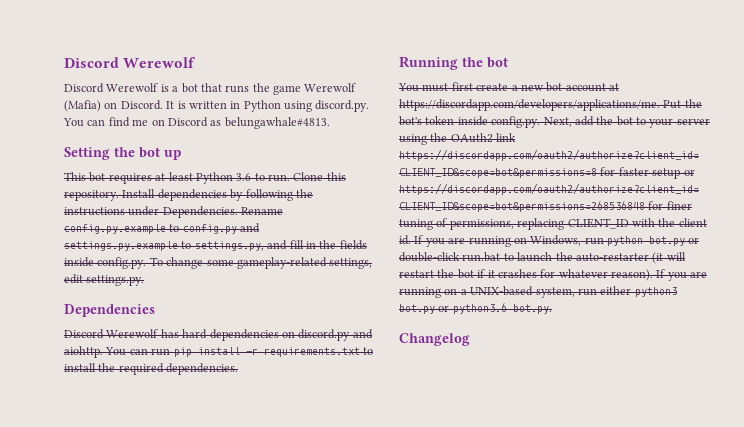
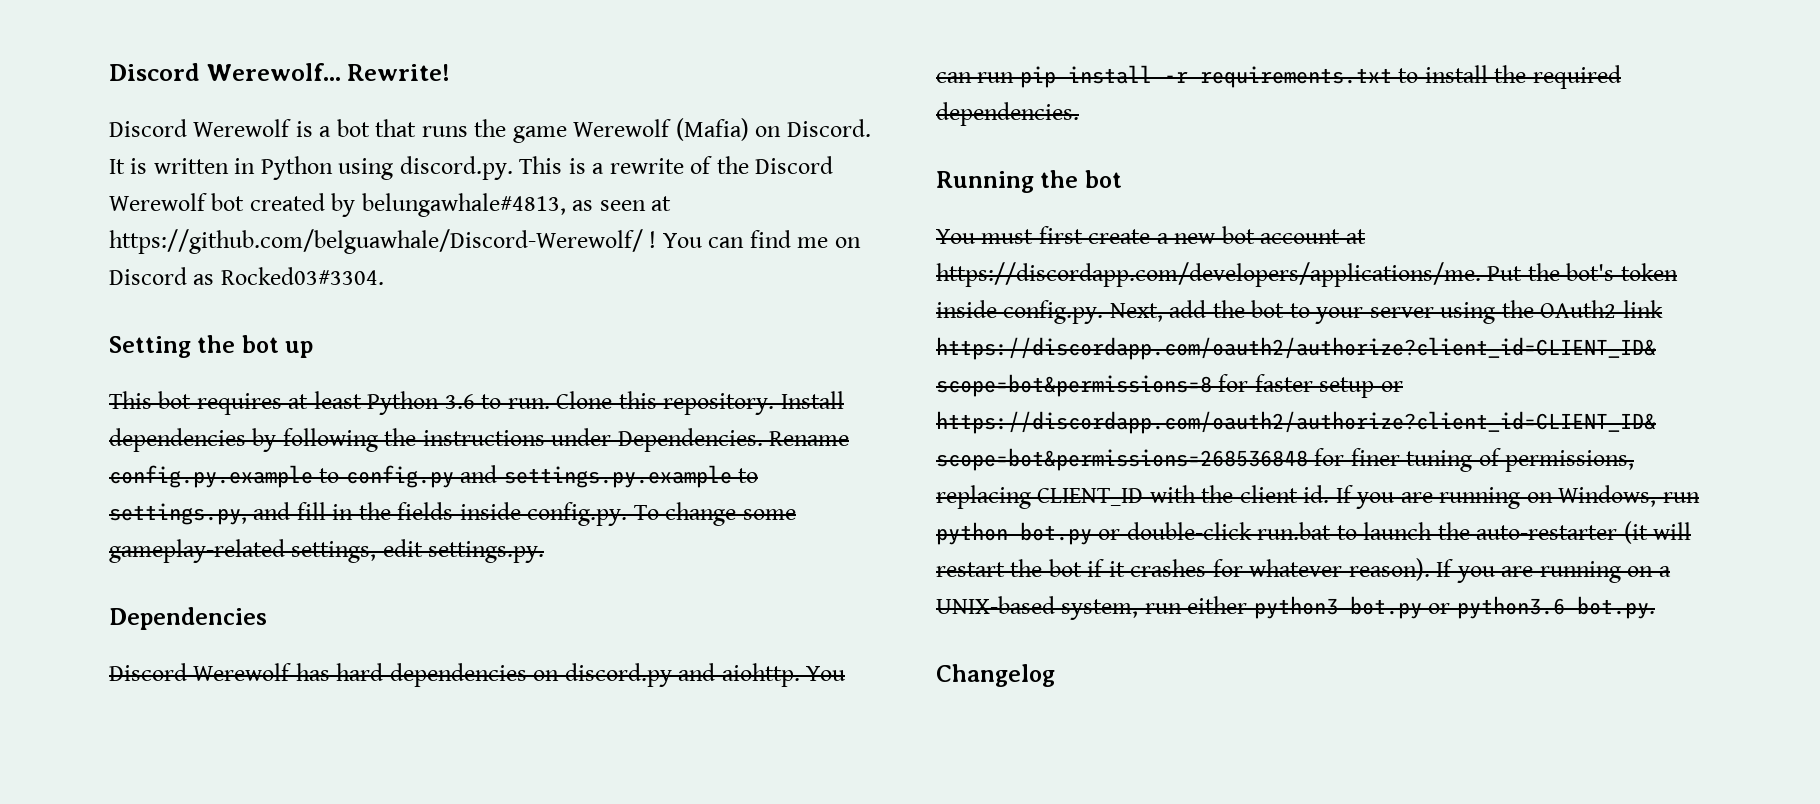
[64,57,196,68] Discord Werewolf -> [109,63,451,81] Discord Werewolf... Rewrite!
(370, 106) none -> [519,156,834,174] [109,193,672,217] [109,229,657,254] This is a rewrite of the Discord Werewolf bot created by belungawhale#4813, as seen at https://github.com/belguawhale/Discord-Werewolf/ !
[224,117,330,129] belungawhale#4813. -> [220,267,384,285] Rocked03#3304.

